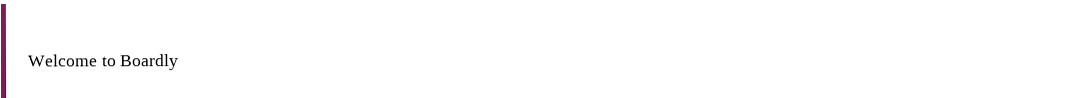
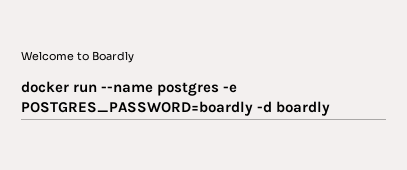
(180, 62) none -> [21,81,238,96] [21,101,331,116] // docker run --name postgres -e POSTGRES_PASSWORD=boardly -d boardly

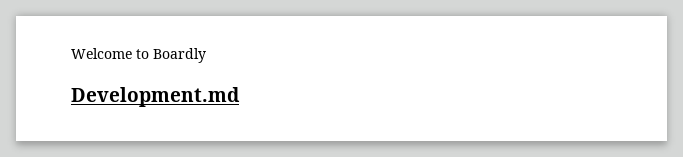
[21,81,238,96] [21,101,331,116] docker run --name postgres -e POSTGRES_PASSWORD=boardly -d boardly -> [71,87,240,107] Development.md

